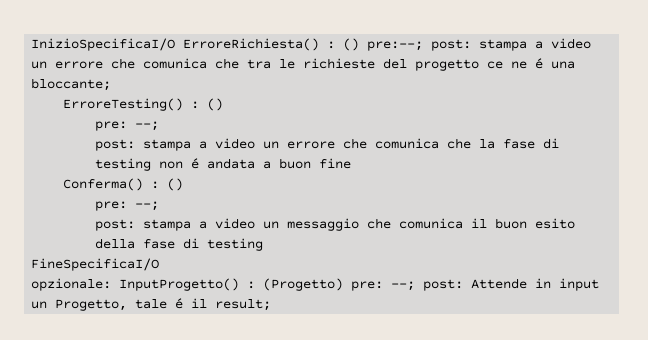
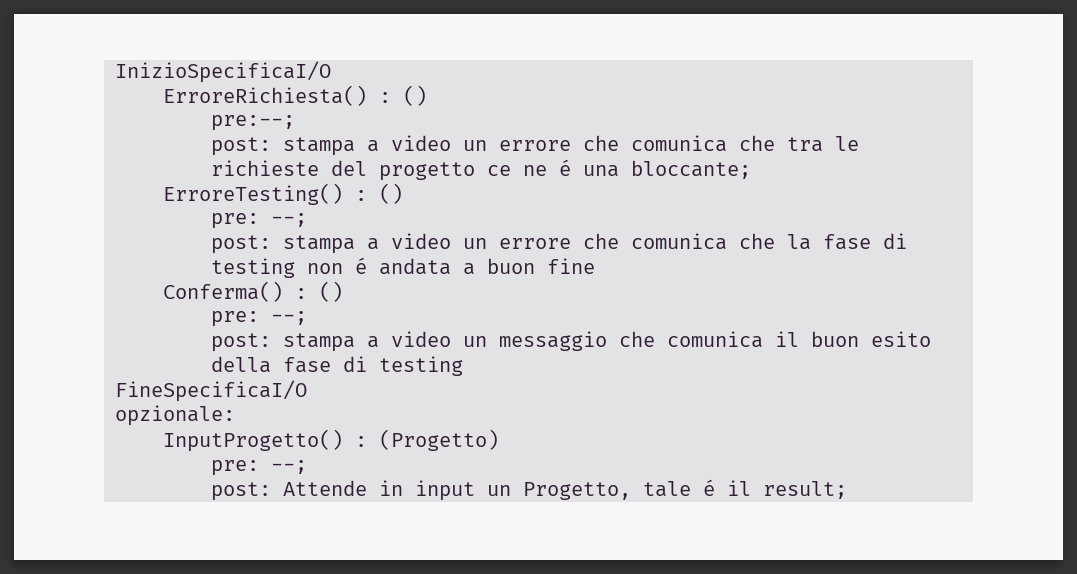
(175, 44) none -> (332, 72) //
(359, 44) none -> (428, 95) //
(423, 46) none -> (296, 123) //
(111, 284) none -> (236, 415) //
[350,281,415,291] pre: --; -> [211,460,308,476] // pre: --; //

